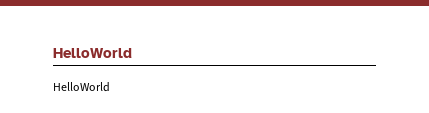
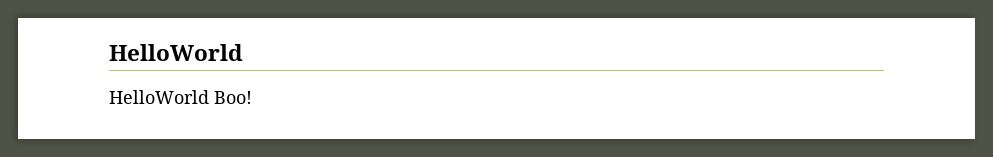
(110, 87) none -> [214,91,252,104] Boo!

